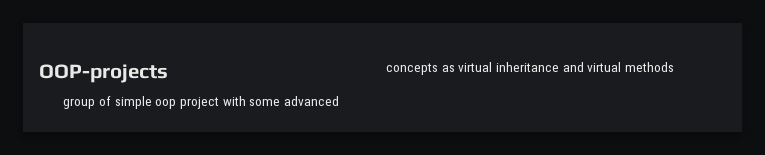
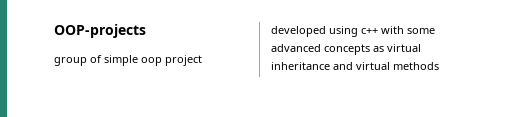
(219, 103) none -> [271,26,378,37] developed using c++

